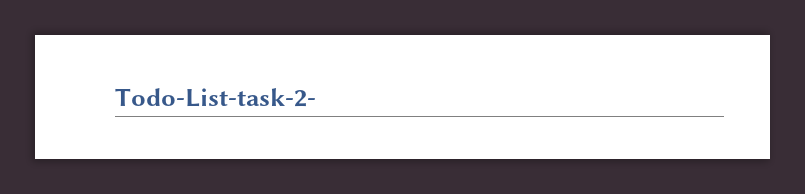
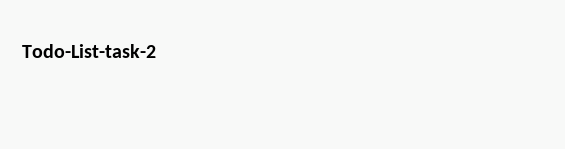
[115,88,316,107] Todo-List-task-2- -> [22,44,156,58] Todo-List-task-2

